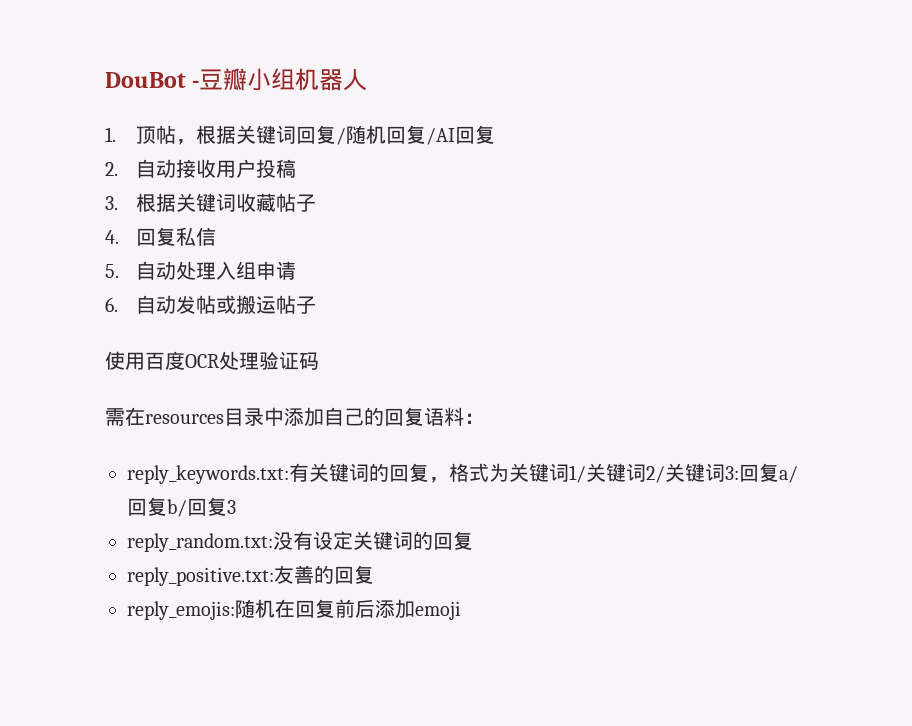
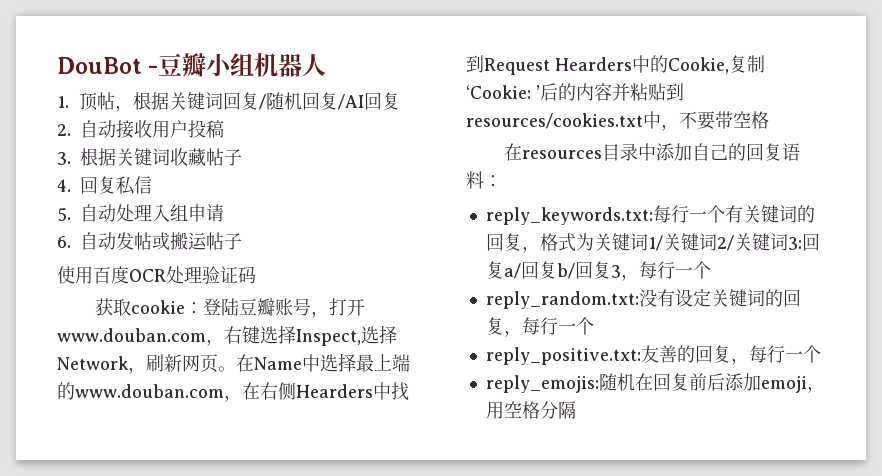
[105,408,125,426] 需 -> [94,298,365,318] [57,325,397,346] [57,353,410,374] [57,382,409,402] [466,55,765,75] [466,83,684,101] [466,111,769,131] 获取cookie：登陆豆瓣账号，打开www.douban.com，右键选择Inspect,选择Network，刷新网页。在Name中选择最上端的www.douban.com，在右侧Hearders中找到Request Hearders中的Cookie,复制‘Cookie: ’后的内容并粘贴到resources/cookies.txt中，不要带空格 //
(289, 474) none -> [652,205,725,223] 每行一个
(236, 507) none -> [620,261,711,281] ，每行一个
(473, 540) none -> [503,317,594,337] ，每行一个
(374, 574) none -> [730,345,821,365] ，每行一个
(461, 610) none -> [806,386,825,393] [485,401,576,419] ，用空格分隔

